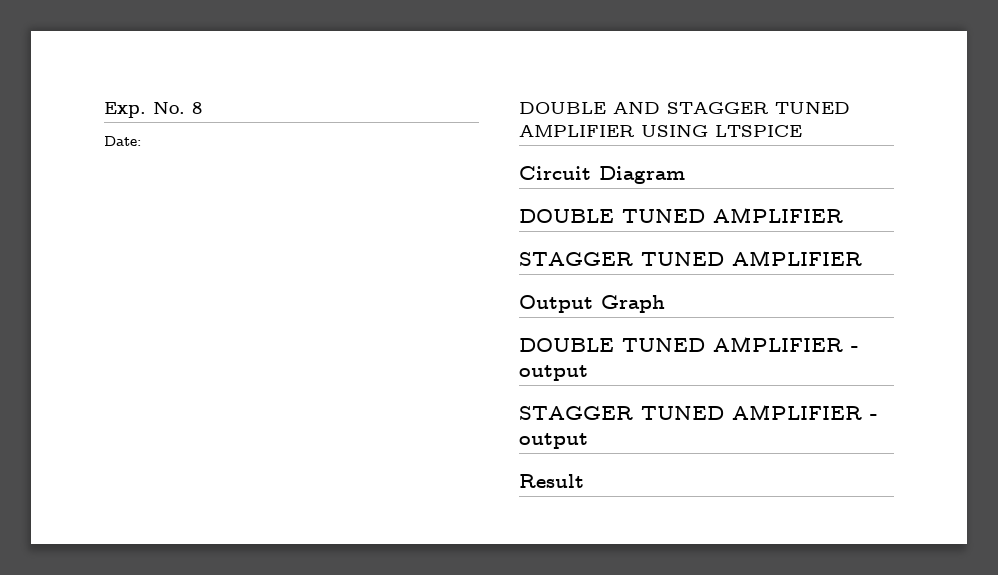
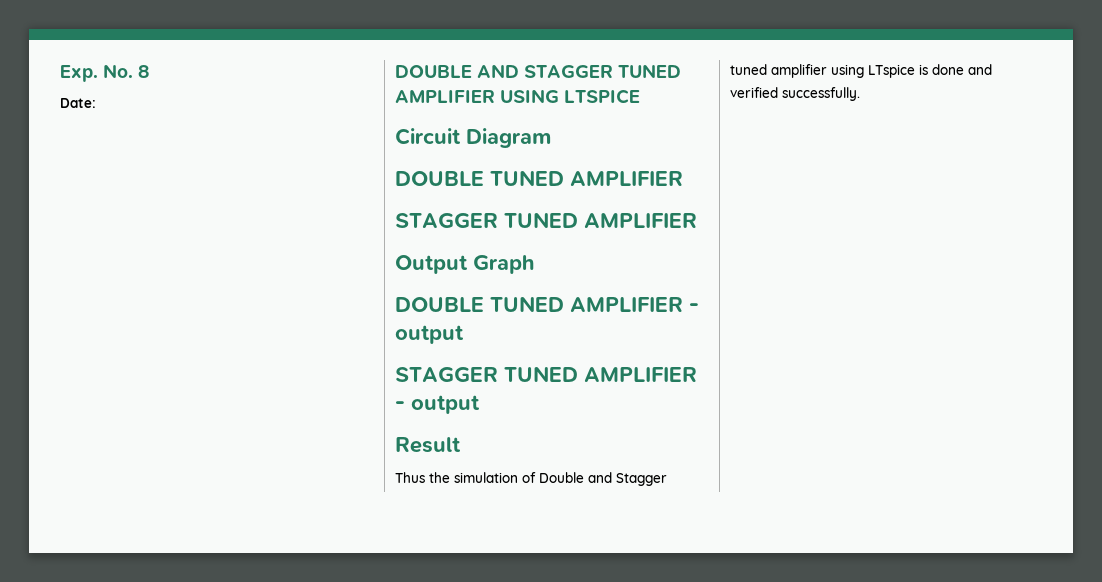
(584, 481) none -> [395,472,667,486] [730,64,992,78] [730,87,860,101] // Thus the simulation of Double and Stagger tuned amplifier using LTspice is done and verified successfully.

